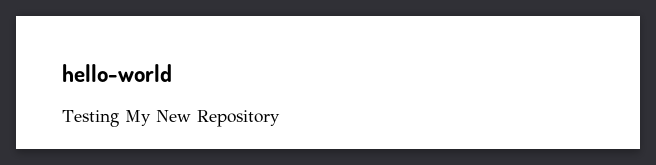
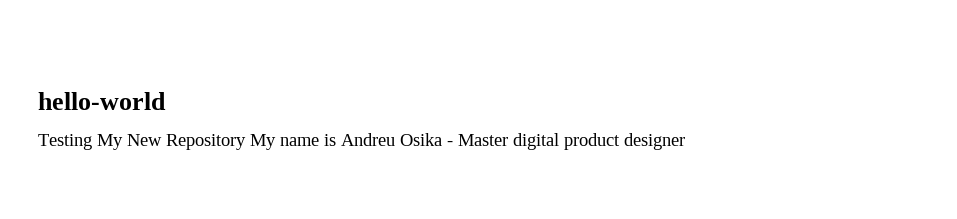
(280, 118) none -> [250,133,685,150] My name is Andreu Osika - Master digital product designer

